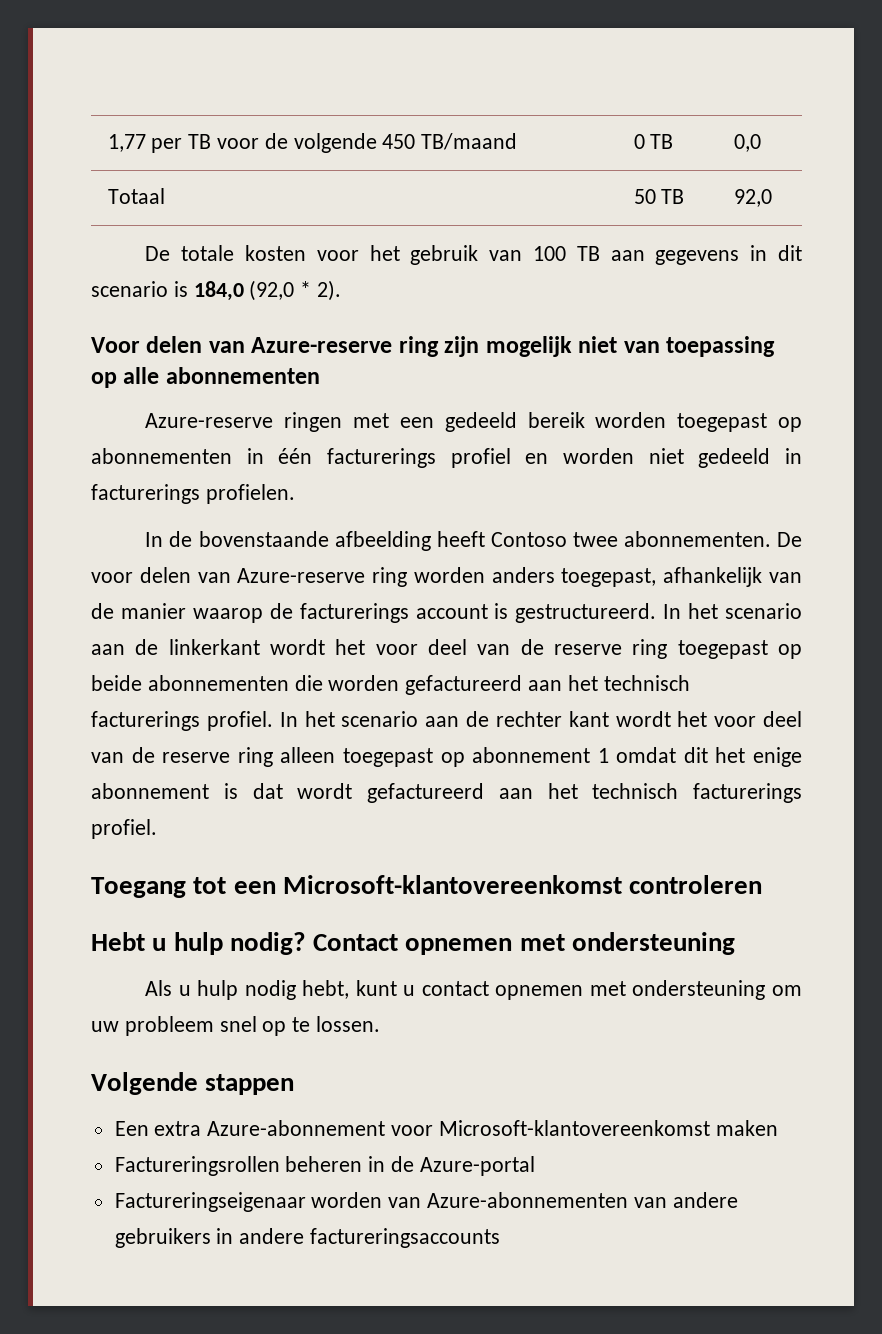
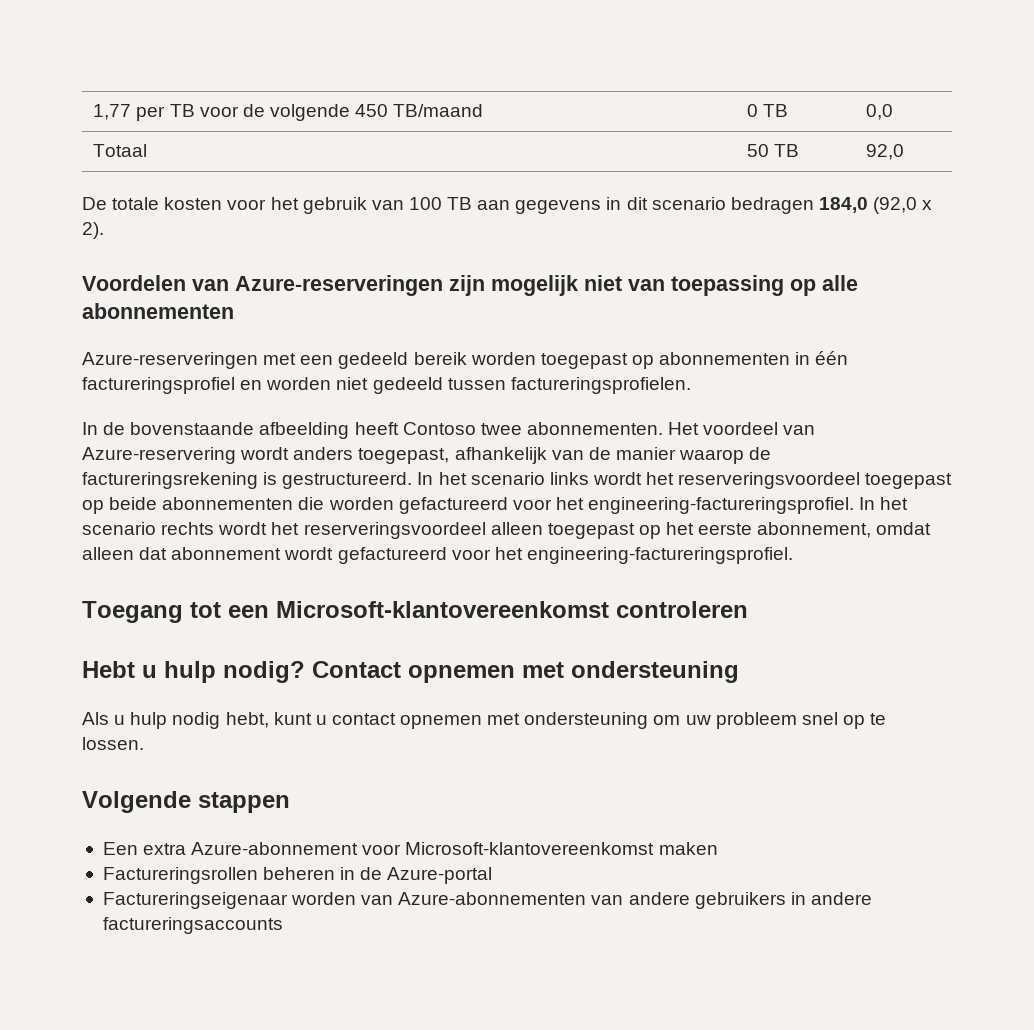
[173,281,188,297] is -> [730,197,814,214] bedragen
[300,281,312,297] * -> [922,200,933,210] x
[91,336,439,357] Voor delen van Azure-reserve ring -> [82,275,443,296] Voordelen van Azure-reserveringen
[145,412,343,432] Azure-reserve ringen -> [82,352,258,369] Azure-reserveringen
[327,448,511,468] facturerings profiel -> [82,377,235,394] factureringsprofiel
[784,448,802,464] [91,484,295,504] in facturerings profielen. -> [447,377,691,394] tussen factureringsprofielen.
[776,532,802,547] [91,567,485,587] De voor delen van Azure-reserve ring worden -> [668,422,816,435] [82,447,290,464] Het voordeel van Azure-reservering wordt
[299,603,488,623] facturerings account -> [82,472,258,489] factureringsrekening
[91,639,668,659] aan de linkerkant wordt het voor deel van de reserve ring -> [549,472,861,489] links wordt het reserveringsvoordeel
[528,675,690,691] [91,711,803,731] [91,747,802,767] [91,783,802,803] [91,819,157,839] aan het technisch facturerings profiel. In het scenario aan de rechter kant wordt het voor deel van de reserve ring alleen toegepast op abonnement 1 omdat dit het enige abonnement is dat wordt gefactureerd aan het technisch facturerings profiel. -> [512,497,909,514] [82,522,932,539] [82,547,793,564] voor het engineering-factureringsprofiel. In het scenario rechts wordt het reserveringsvoordeel alleen toegepast op het eerste abonnement, omdat alleen dat abonnement wordt gefactureerd voor het engineering-factureringsprofiel.

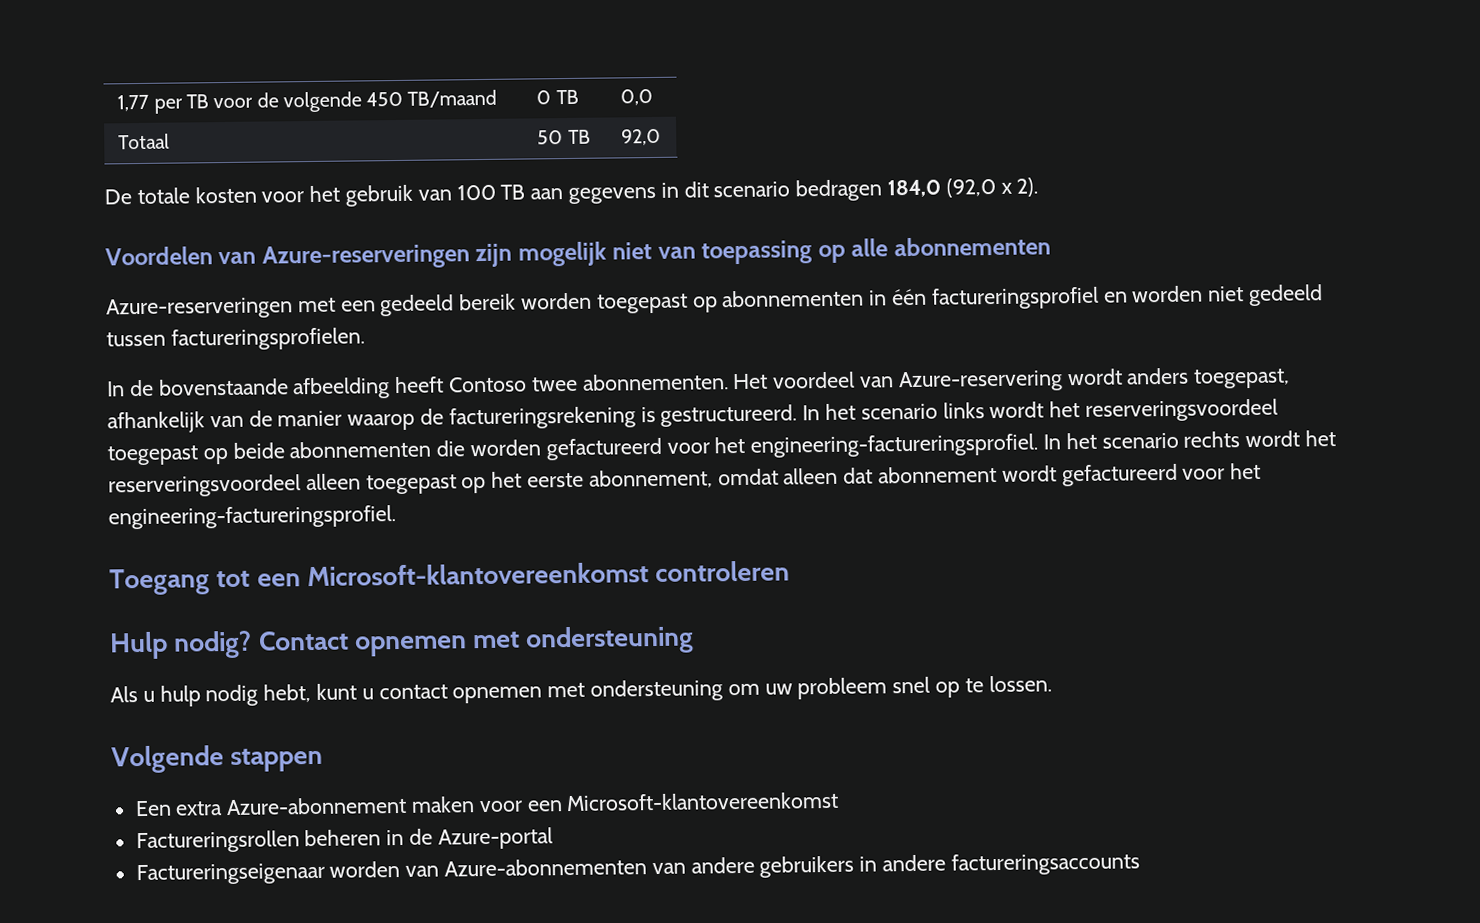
[82,661,216,683] Hebt u hulp -> [109,631,168,660] Hulp
[362,842,718,855] voor Microsoft-klantovereenkomst maken -> [411,791,840,813] maken voor een Microsoft-klantovereenkomst

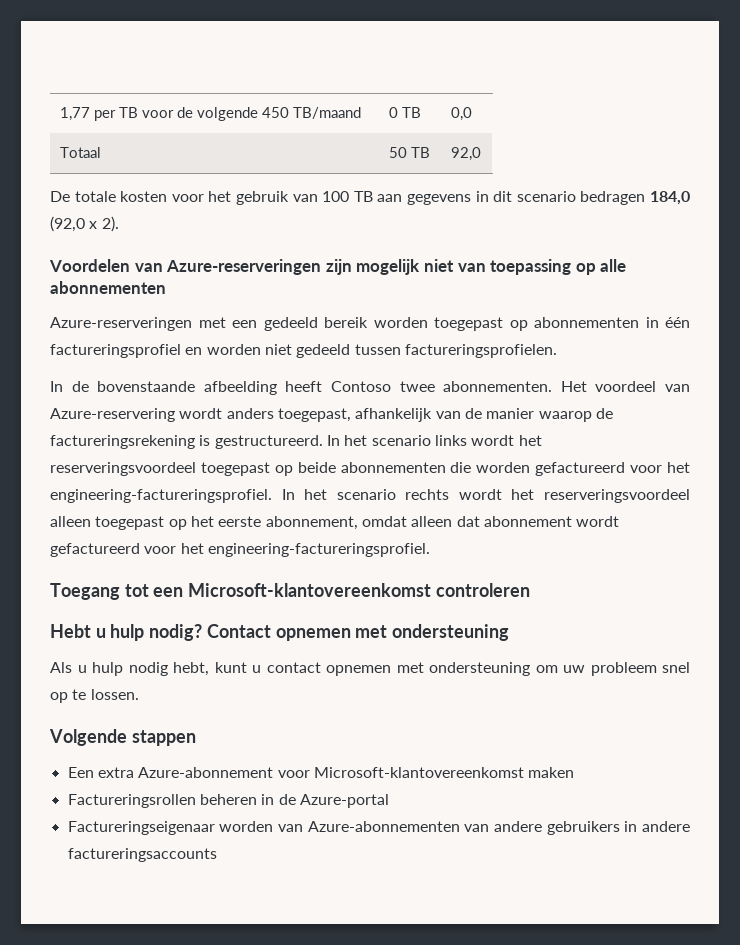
[109,631,168,660] Hulp -> [50,624,145,641] Hebt u hulp
(408, 806) none -> [277,767,524,778] voor Microsoft-klantovereenkomst
[478,791,840,813] voor een Microsoft-klantovereenkomst -> (575, 772) none

